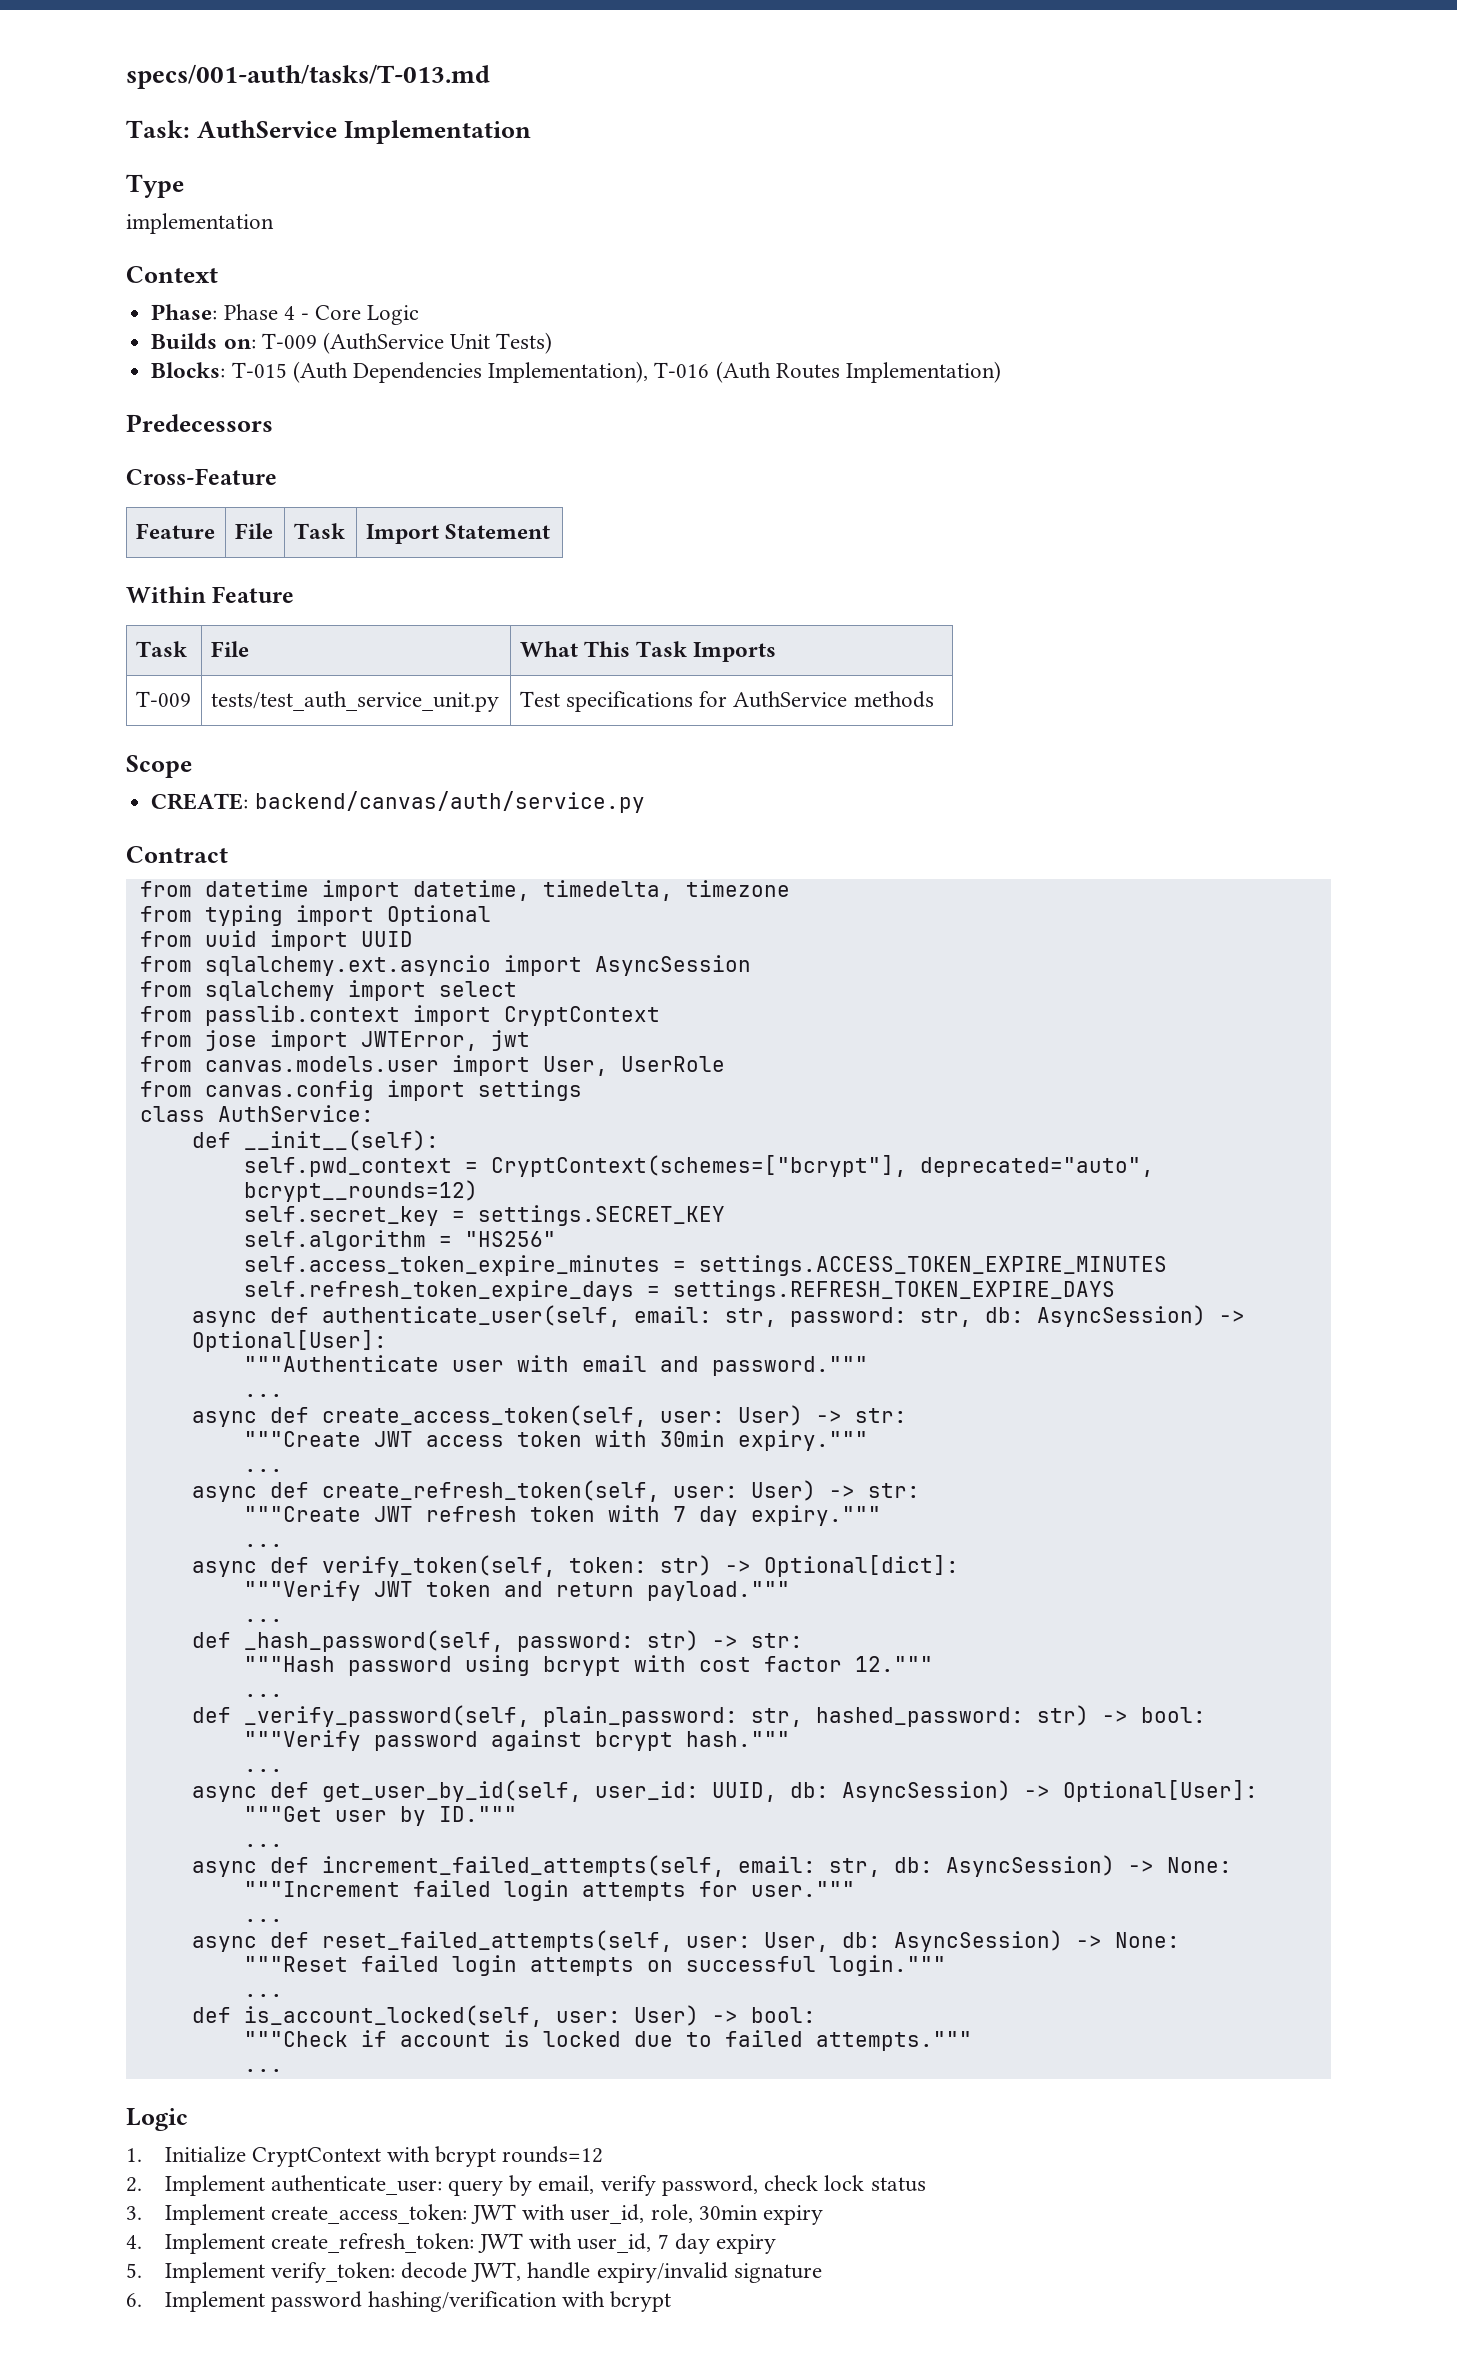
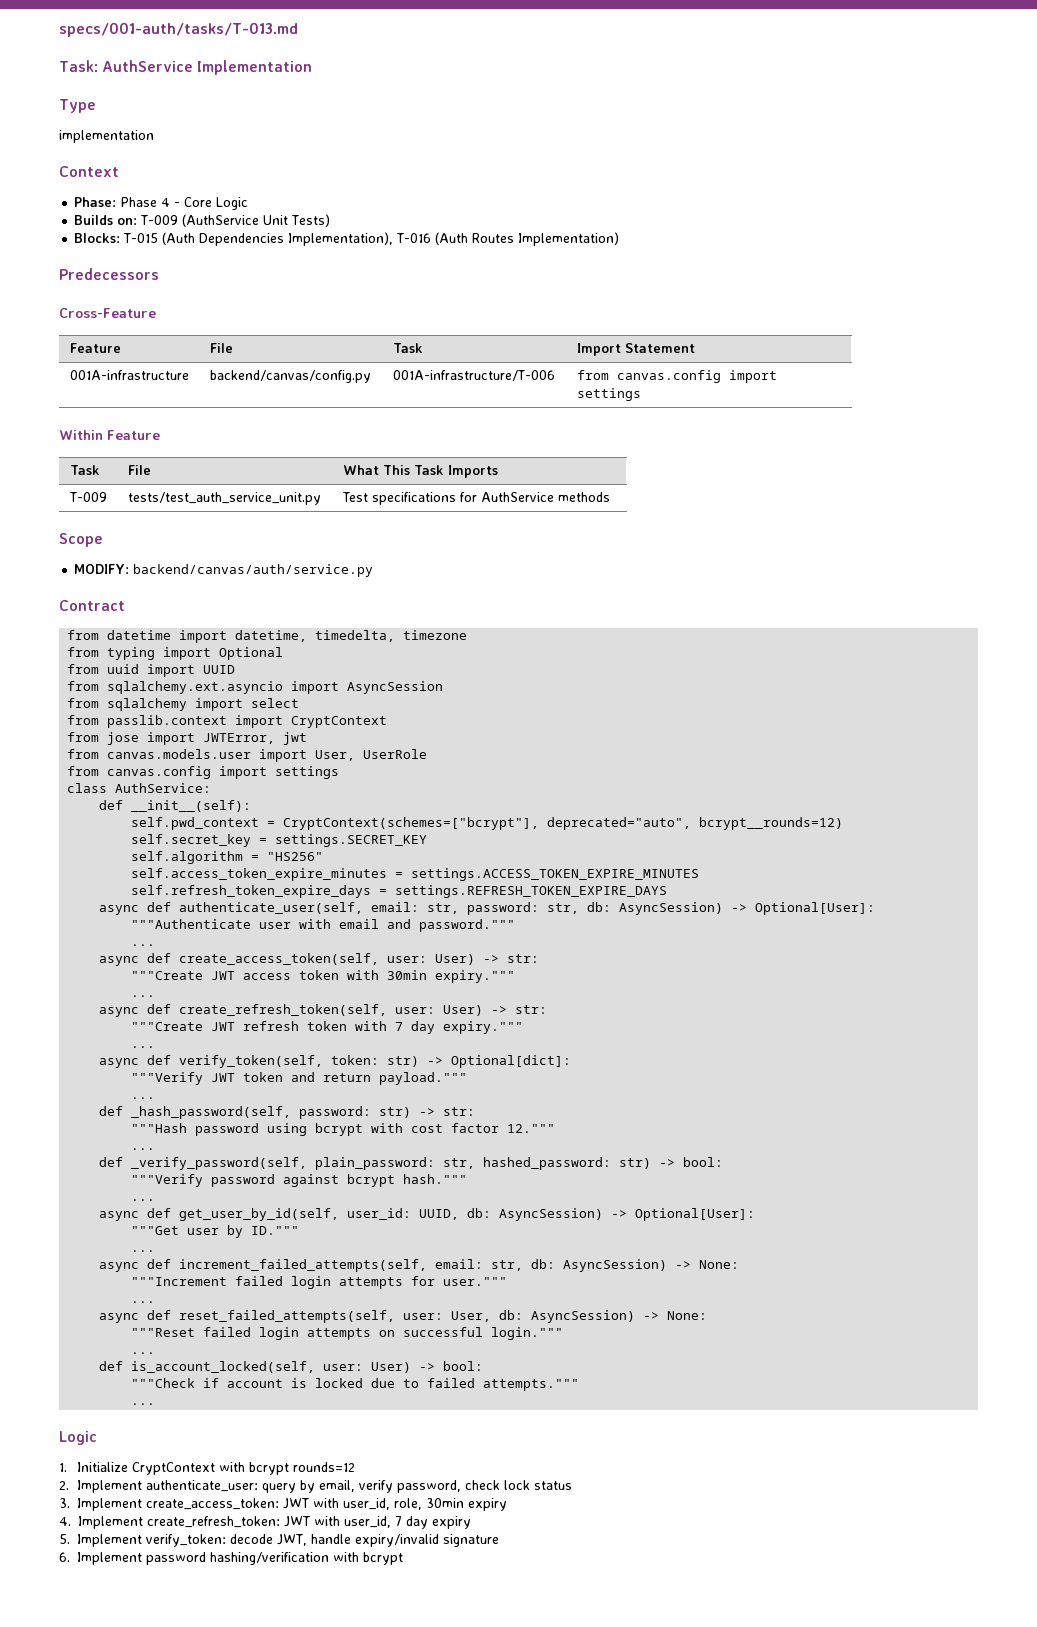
(551, 531) none -> [69,370,189,380] [209,370,371,383] [392,370,555,381] [576,370,777,383] [576,388,641,401] // 001A-infrastructure | backend/canvas/config.py | 001A-infrastructure/T-006 | from canvas.config import settings
[151,793,249,810] CREATE: -> [74,564,130,574] MODIFY:

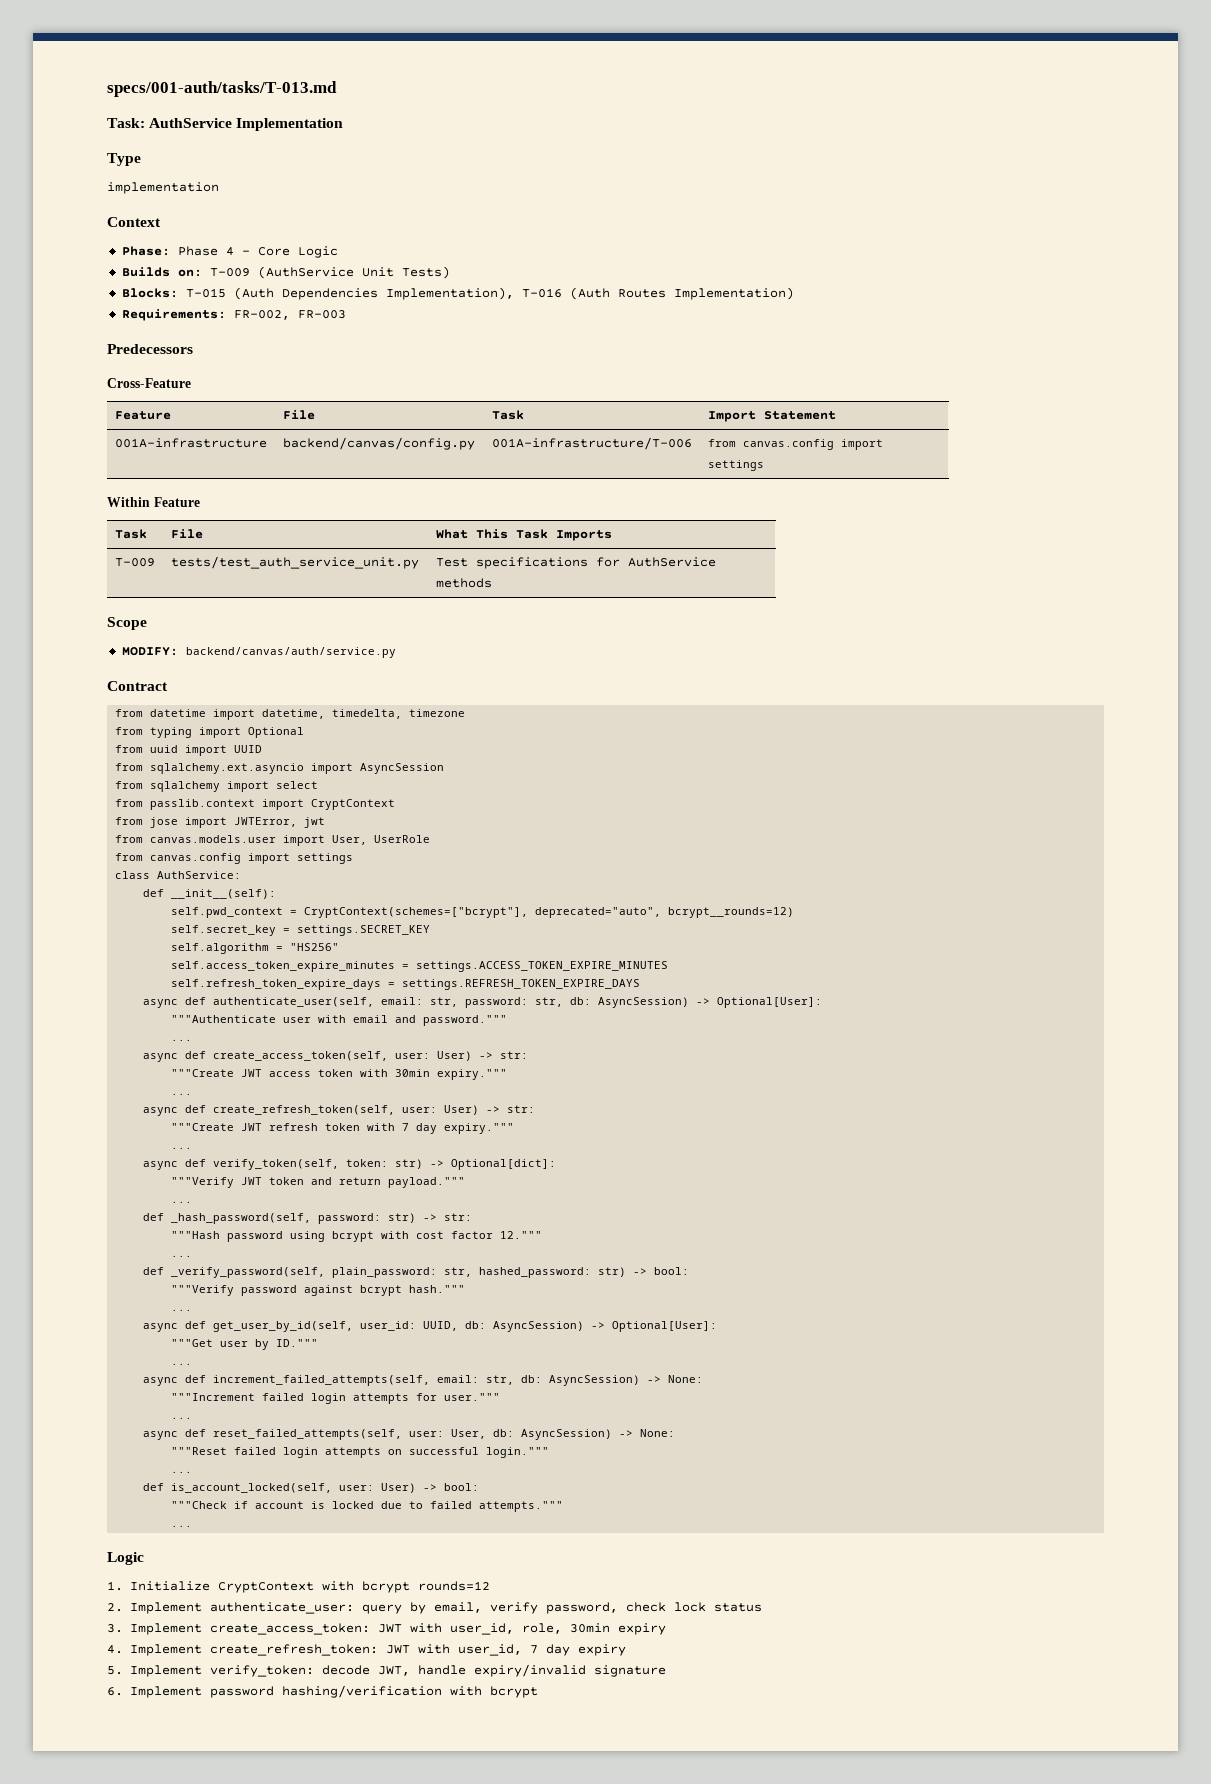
(620, 239) none -> [121,309,346,321] // Requirements: FR-002, FR-003

